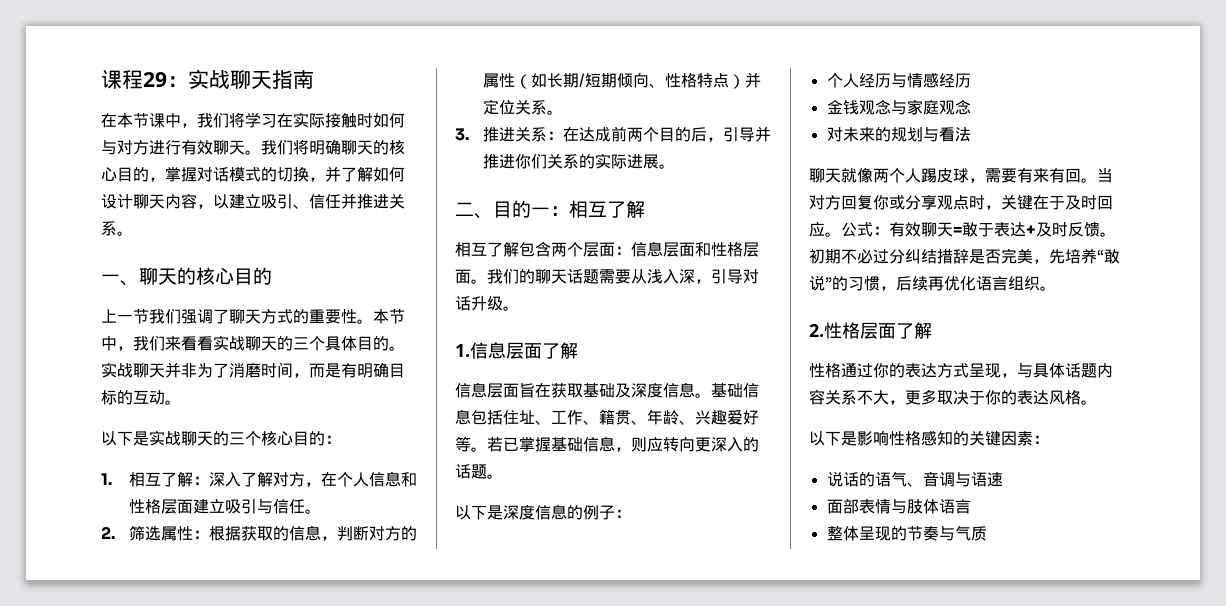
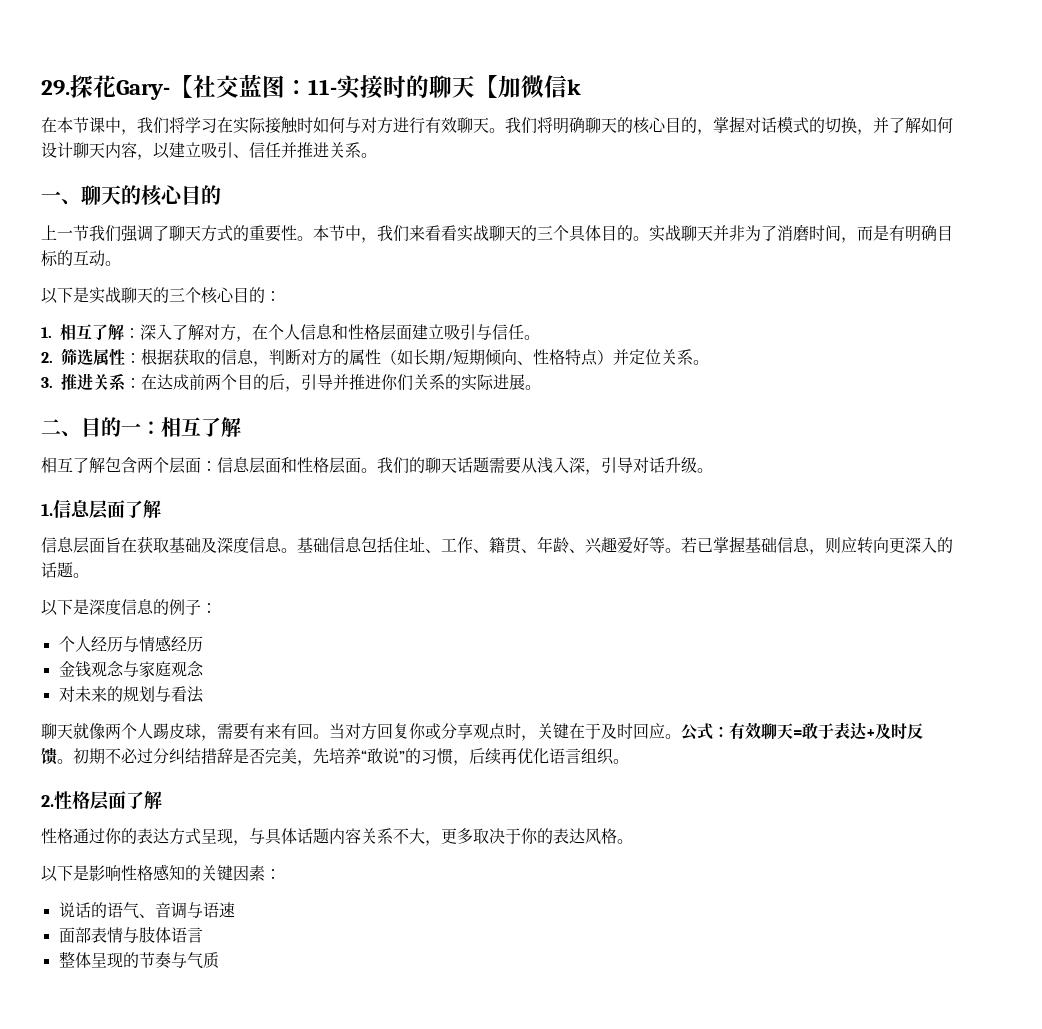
[101,69,314,89] 课程29：实战聊天指南 -> [41,74,581,100] 29.探花Gary-【社交蓝图：11-实接时的聊天【加微信k

